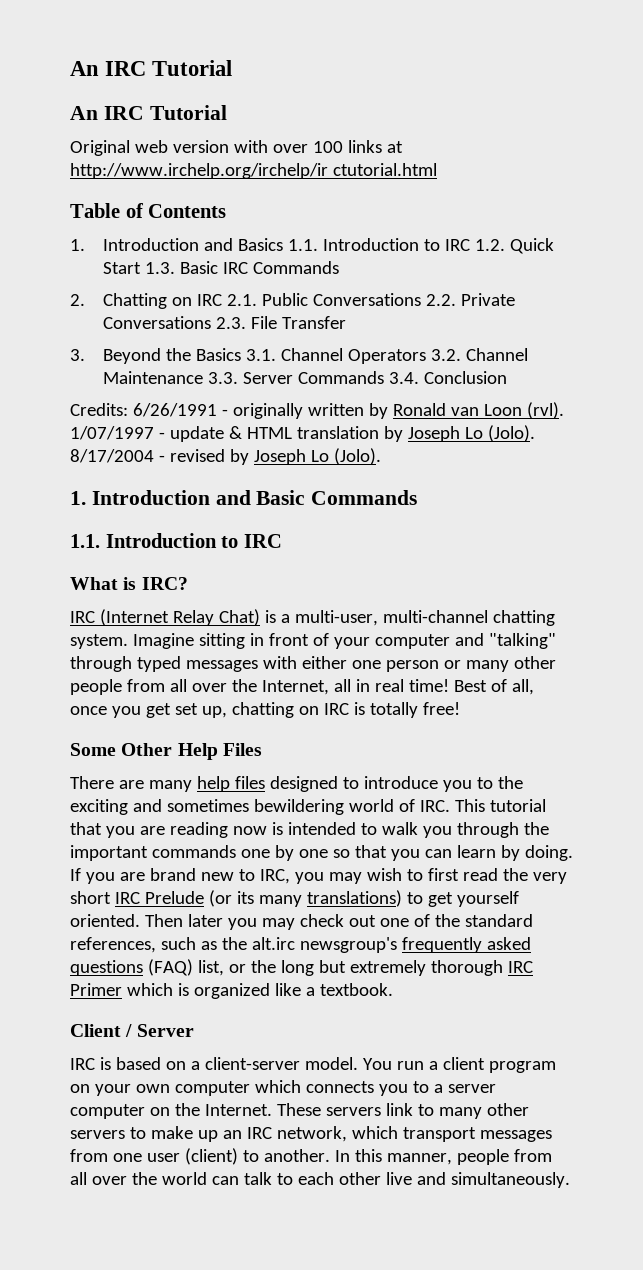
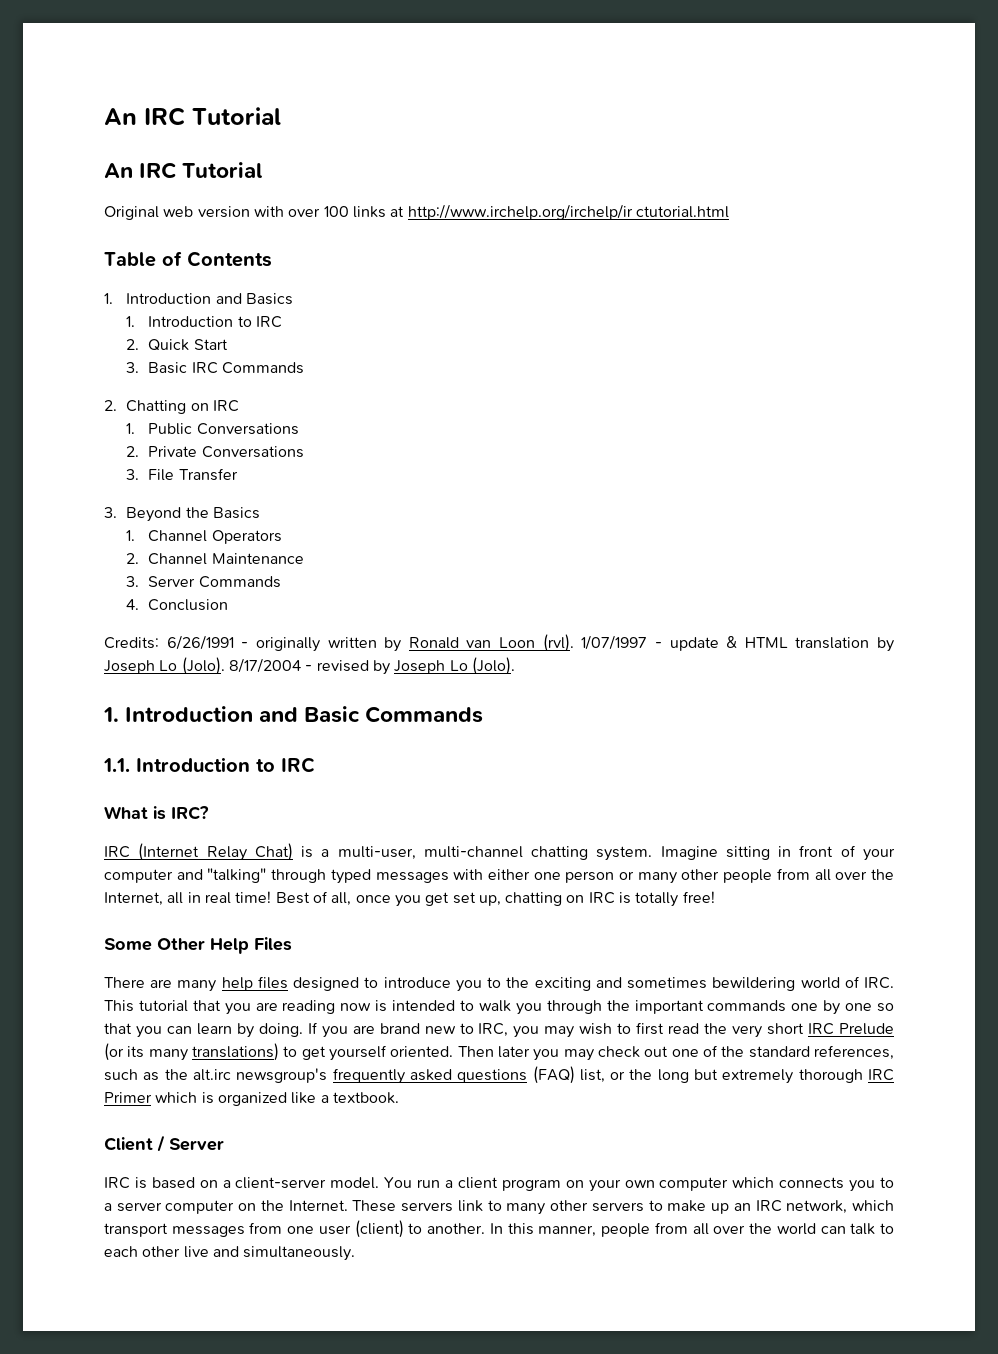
[288,238,506,251] 1.1. Introduction to IRC 1.2. -> [126,316,283,328] [126,339,140,350] // 1. Introduction to IRC // 2.
[145,262,176,274] 1.3. -> [126,362,140,373] // 3.
[227,294,258,306] 2.1. -> [126,423,136,434] // 1.
[426,294,457,306] 2.2. -> [126,446,140,457] // 2.
[216,317,247,329] 2.3. -> [126,469,140,480] // 3.
[246,349,277,361] 3.1. -> [126,530,136,541] // 1.
[431,349,462,361] 3.2. -> [126,553,140,564] // 2.
[208,372,239,384] 3.3. -> [126,576,140,587] // 3.
[389,372,420,384] 3.4. -> [126,599,140,610] // 4.

